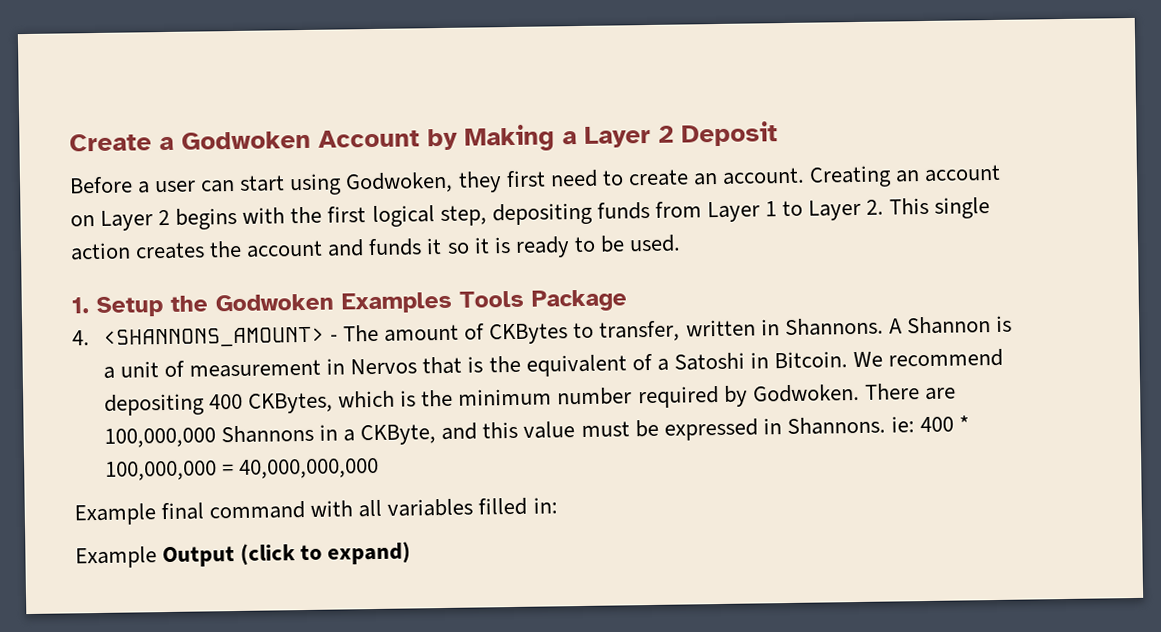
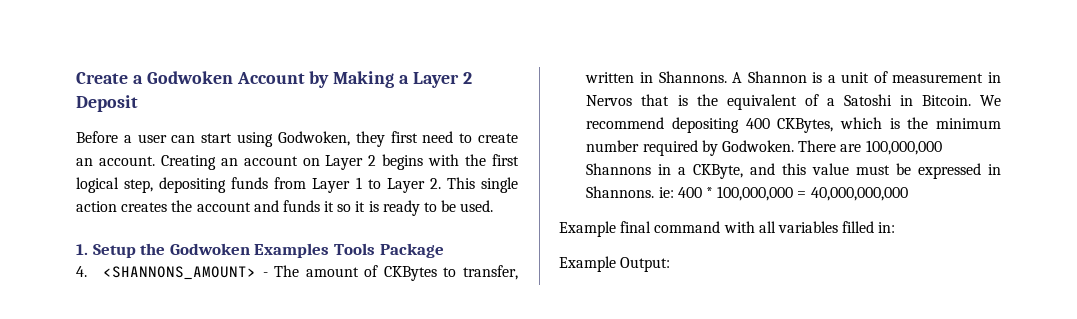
[162,541,412,568] Output (click to expand) -> [620,257,671,272] Output:

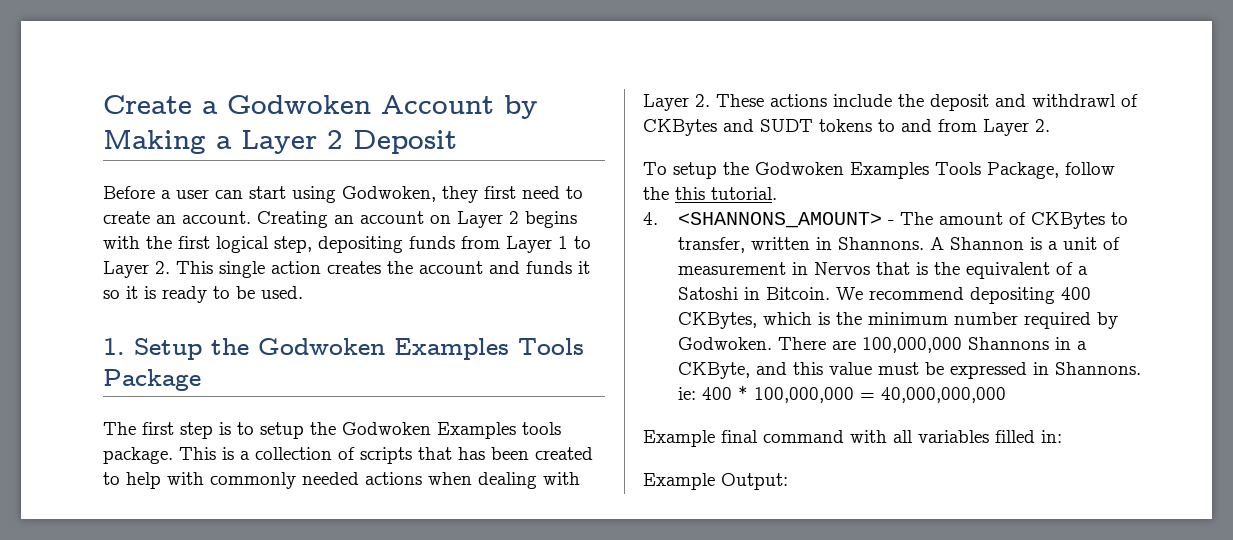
(444, 250) none -> [103,422,561,439] [103,447,593,464] [103,472,580,489] [643,94,1138,111] [643,119,1050,136] [643,162,1115,179] [643,187,777,200] // The first step is to setup the Godwoken Examples tools package. This is a collection of scripts that has been created to help with commonly needed actions when dealing with Layer 2. These actions include the deposit and withdrawl of CKBytes and SUDT tokens to and from Layer 2. // To setup the Godwoken Examples Tools Package, follow the this tutorial.

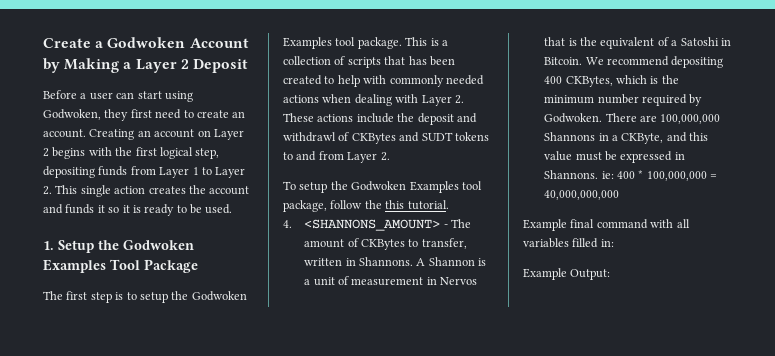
[518,338,584,355] Tools -> [110,259,140,270] Tool
[522,422,561,435] tools -> [335,37,356,46] tool
[935,162,1059,179] Tools Package, -> [461,181,482,190] [283,200,327,212] tool package,

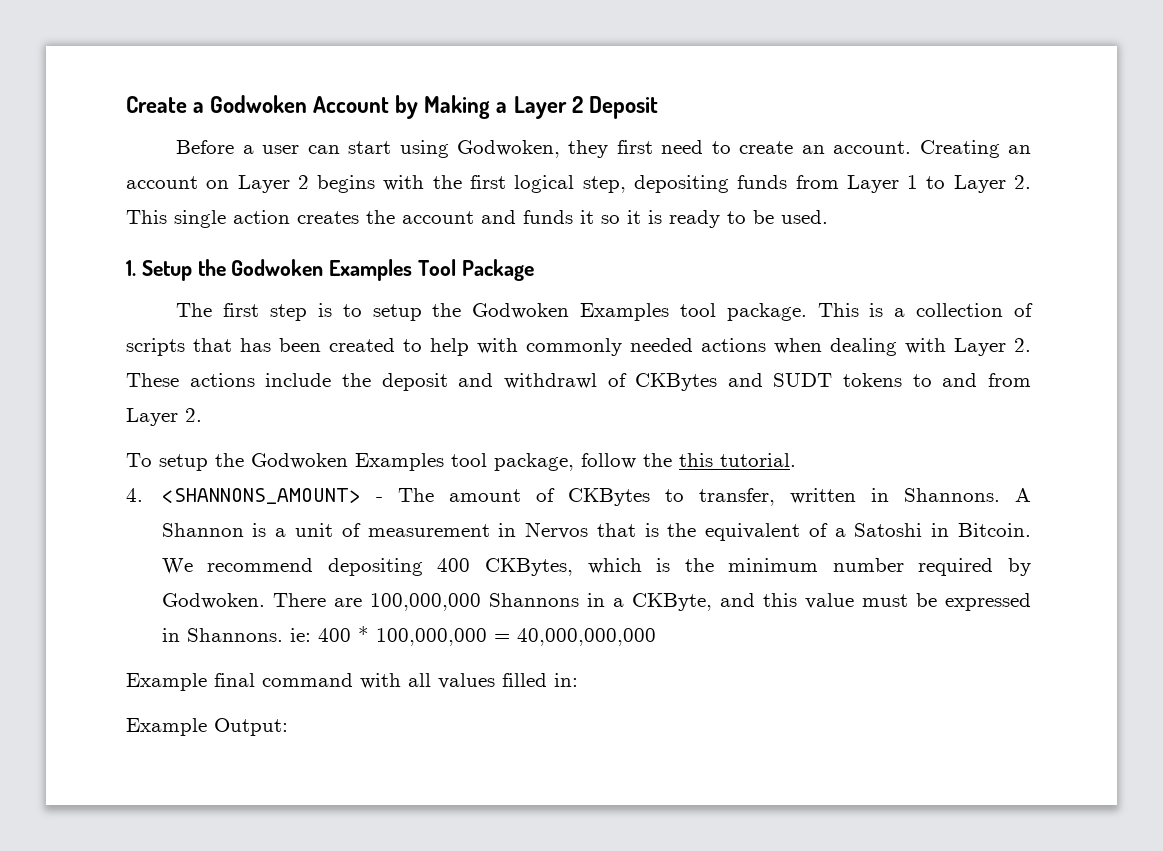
[523,238,569,248] variables -> [438,673,495,689] values

